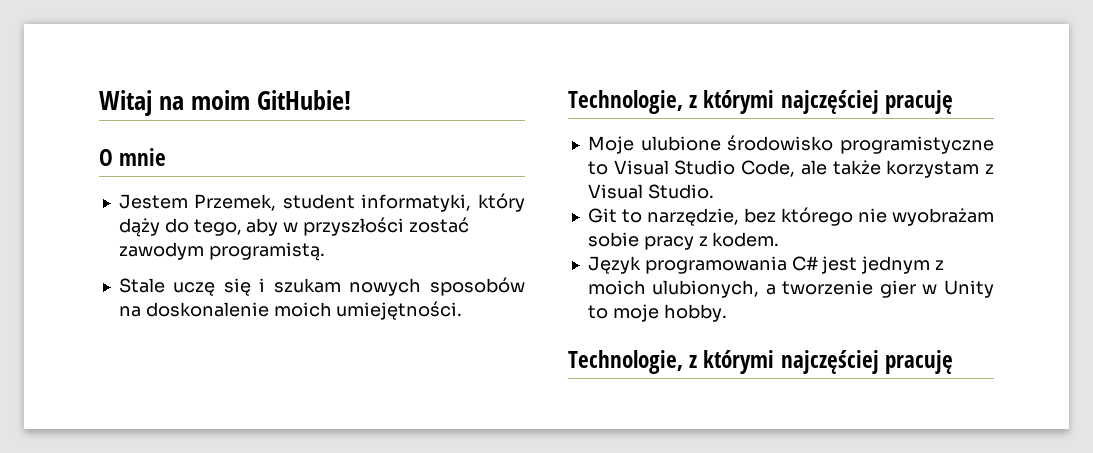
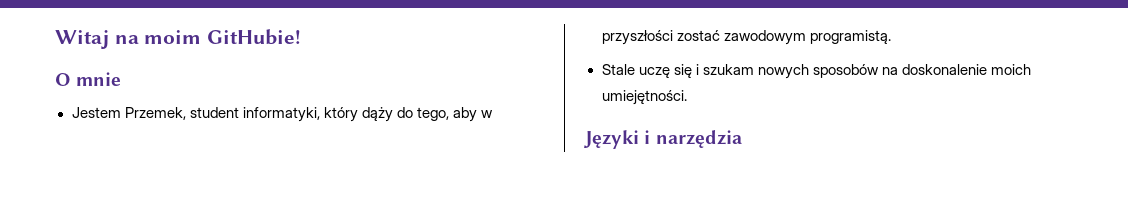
[118,242,204,260] zawodym -> [723,30,806,45] zawodowym
[568,90,953,114] [587,135,994,154] [587,160,994,178] [587,184,714,199] [587,207,994,226] [587,232,780,250] [587,256,945,274] [587,280,994,298] [587,304,727,322] [568,350,953,374] Technologie, z którymi najczęściej pracuję // Moje ulubione środowisko programistyczne to Visual Studio Code, ale także korzystam z Visual Studio. // Git to narzędzie, bez którego nie wyobrażam sobie pracy z kodem. // Język programowania C# jest jednym z moich ulubionych, a tworzenie gier w Unity to moje hobby. // Technologie, z którymi najczęściej pracuję -> [584,130,742,149] Języki i narzędzia

